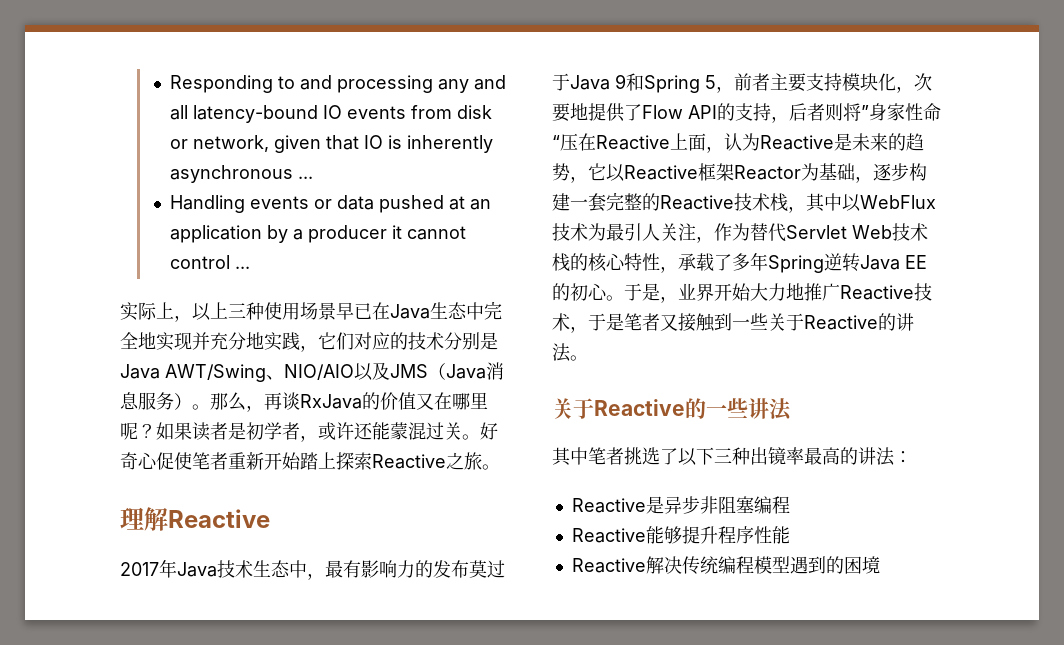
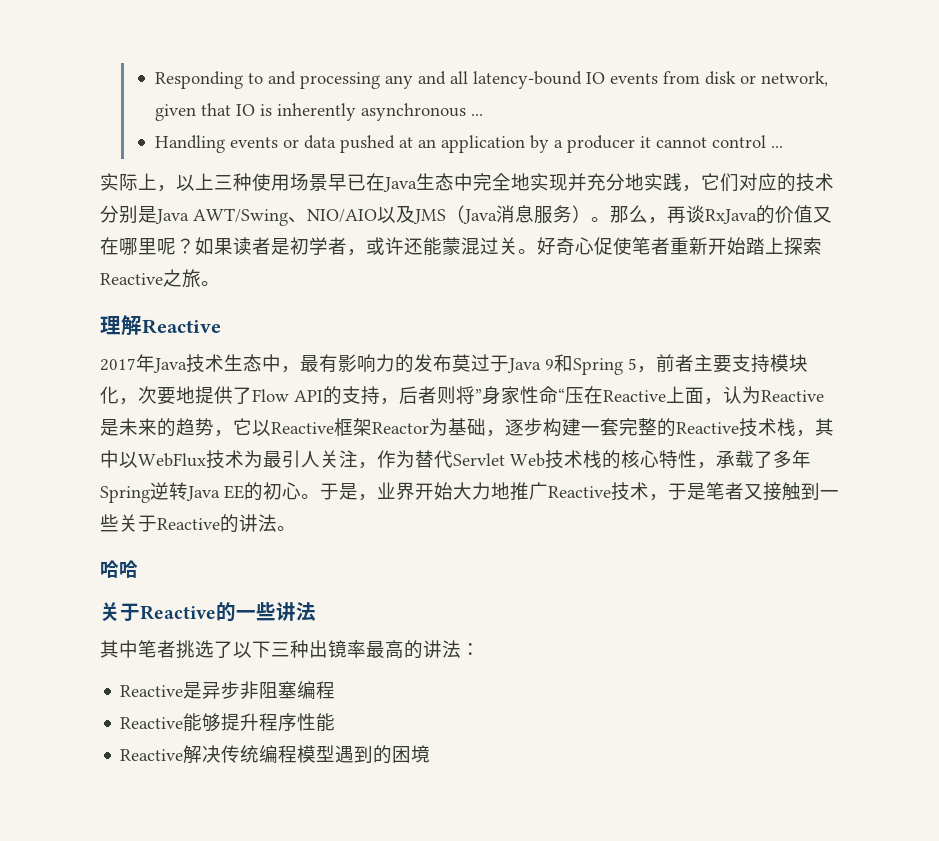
(588, 358) none -> [100,560,138,578] // 哈哈

